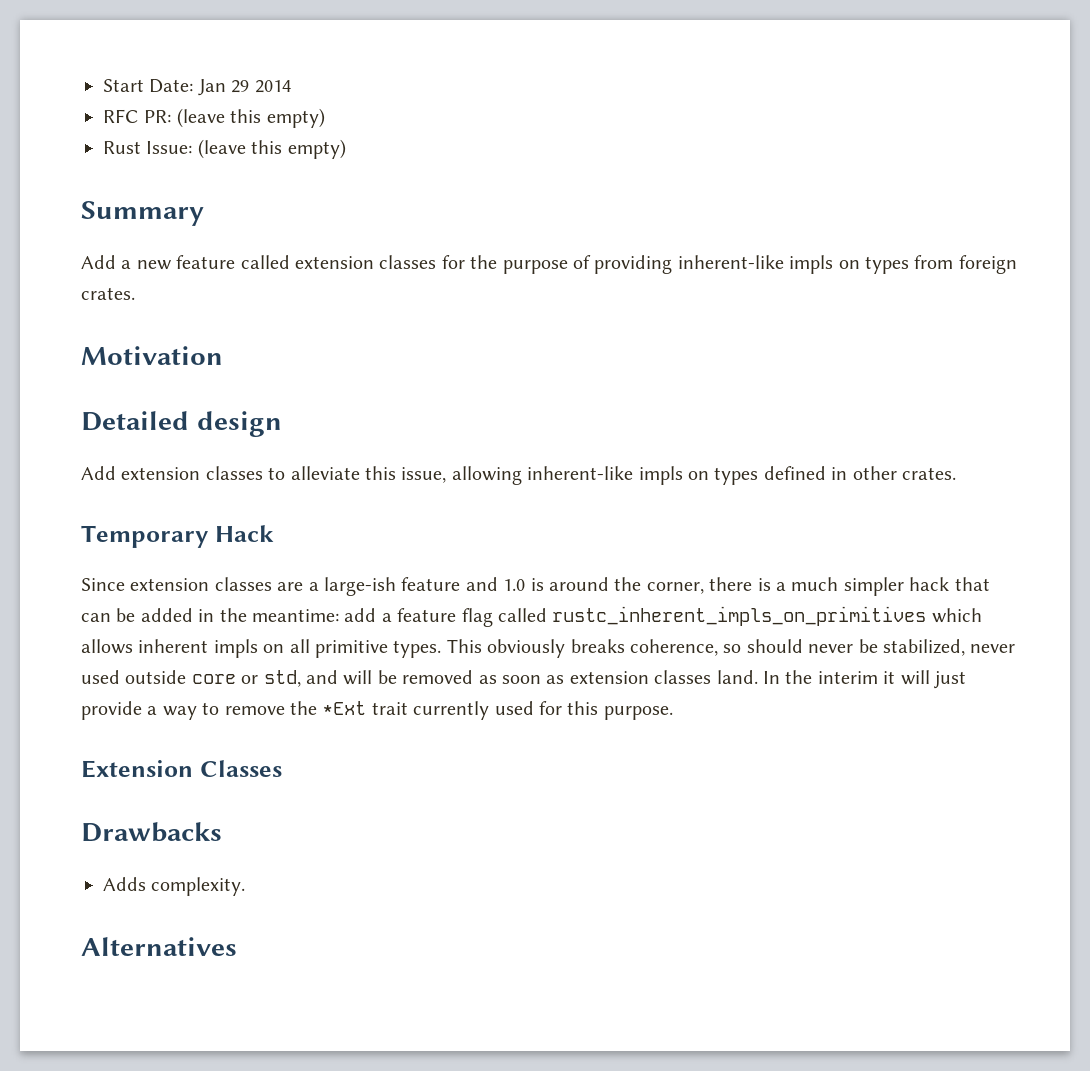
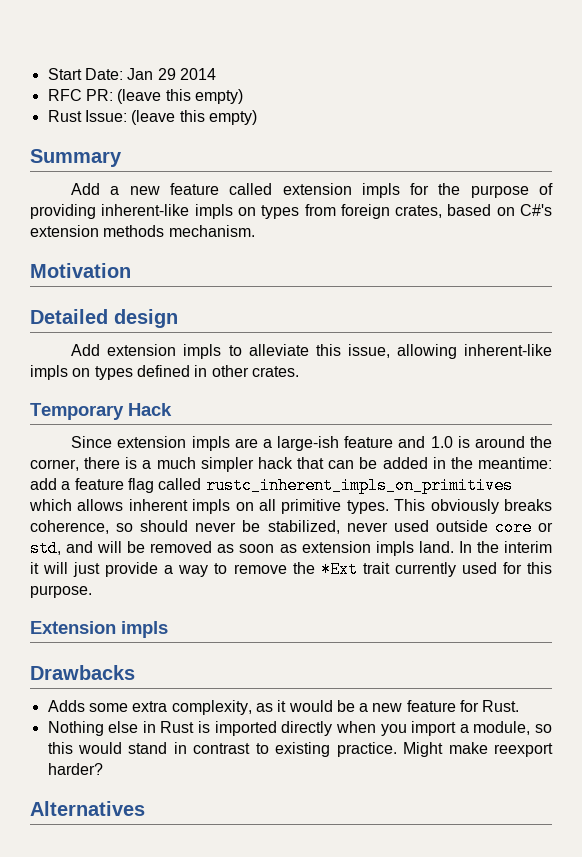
[379,255,437,269] classes -> [361,183,400,198] impls
[81,287,135,300] crates. -> [395,204,552,218] [30,225,255,237] crates, based on C#'s extension methods mechanism.
[205,466,263,480] classes -> [183,344,222,359] impls
[214,577,272,591] classes -> [191,436,230,451] impls
[654,670,712,684] classes -> [375,541,414,556] impls
[199,760,282,777] Classes -> [121,621,168,638] impls
[151,877,246,896] complexity. -> [88,700,520,715] [47,721,553,736] [47,742,553,757] [47,763,103,775] some extra complexity, as it would be a new feature for Rust. // Nothing else in Rust is imported directly when you import a module, so this would stand in contrast to existing practice. Might make reexport harder?

